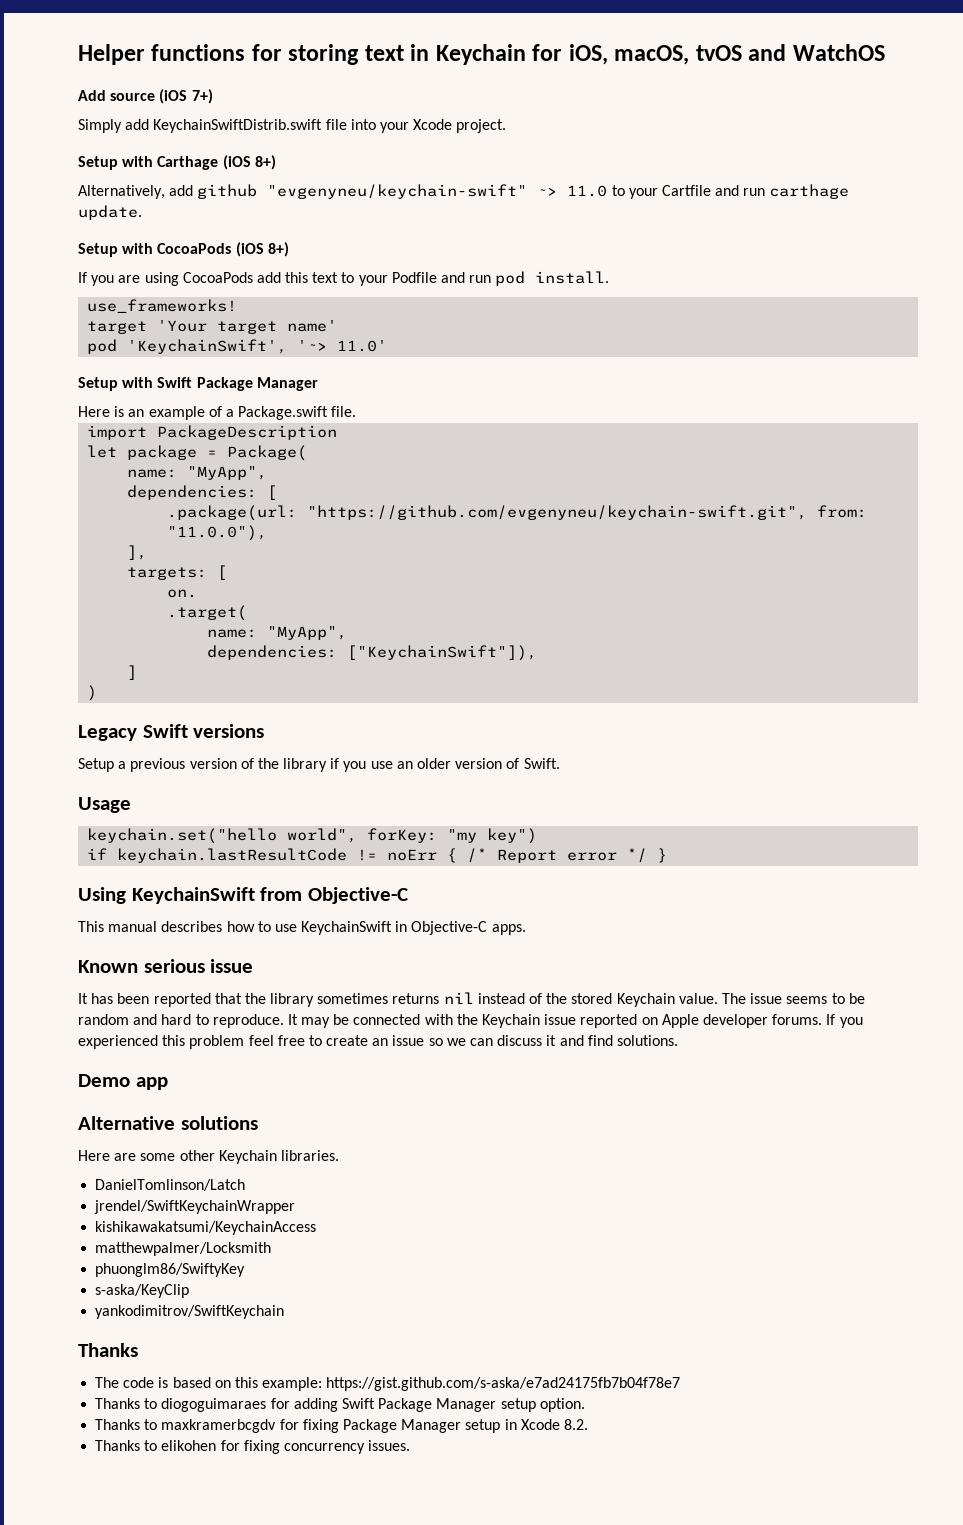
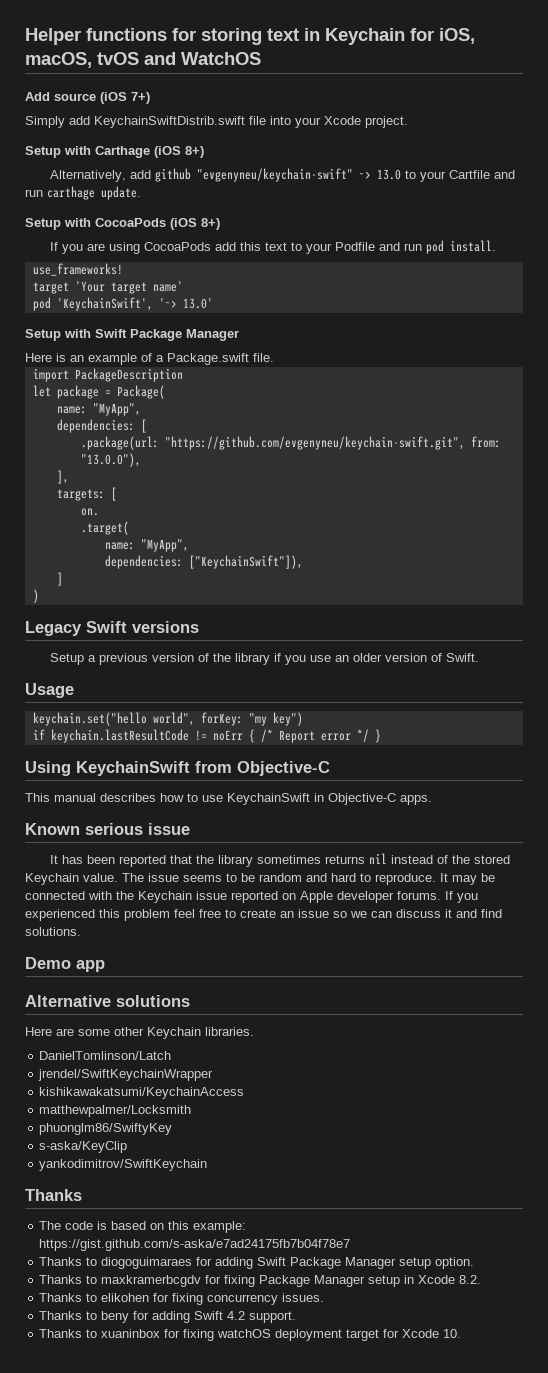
[567,185,608,197] 11.0 -> [377,169,402,180] 13.0
[337,340,388,352] 11.0' -> [182,298,213,309] 13.0'
[167,525,268,541] "11.0.0"), -> [80,453,141,467] "13.0.0"),
(411, 1445) none -> [39,1311,297,1323] [39,1329,462,1341] // Thanks to beny for adding Swift 4.2 support. // Thanks to xuaninbox for fixing watchOS deployment target for Xcode 10.

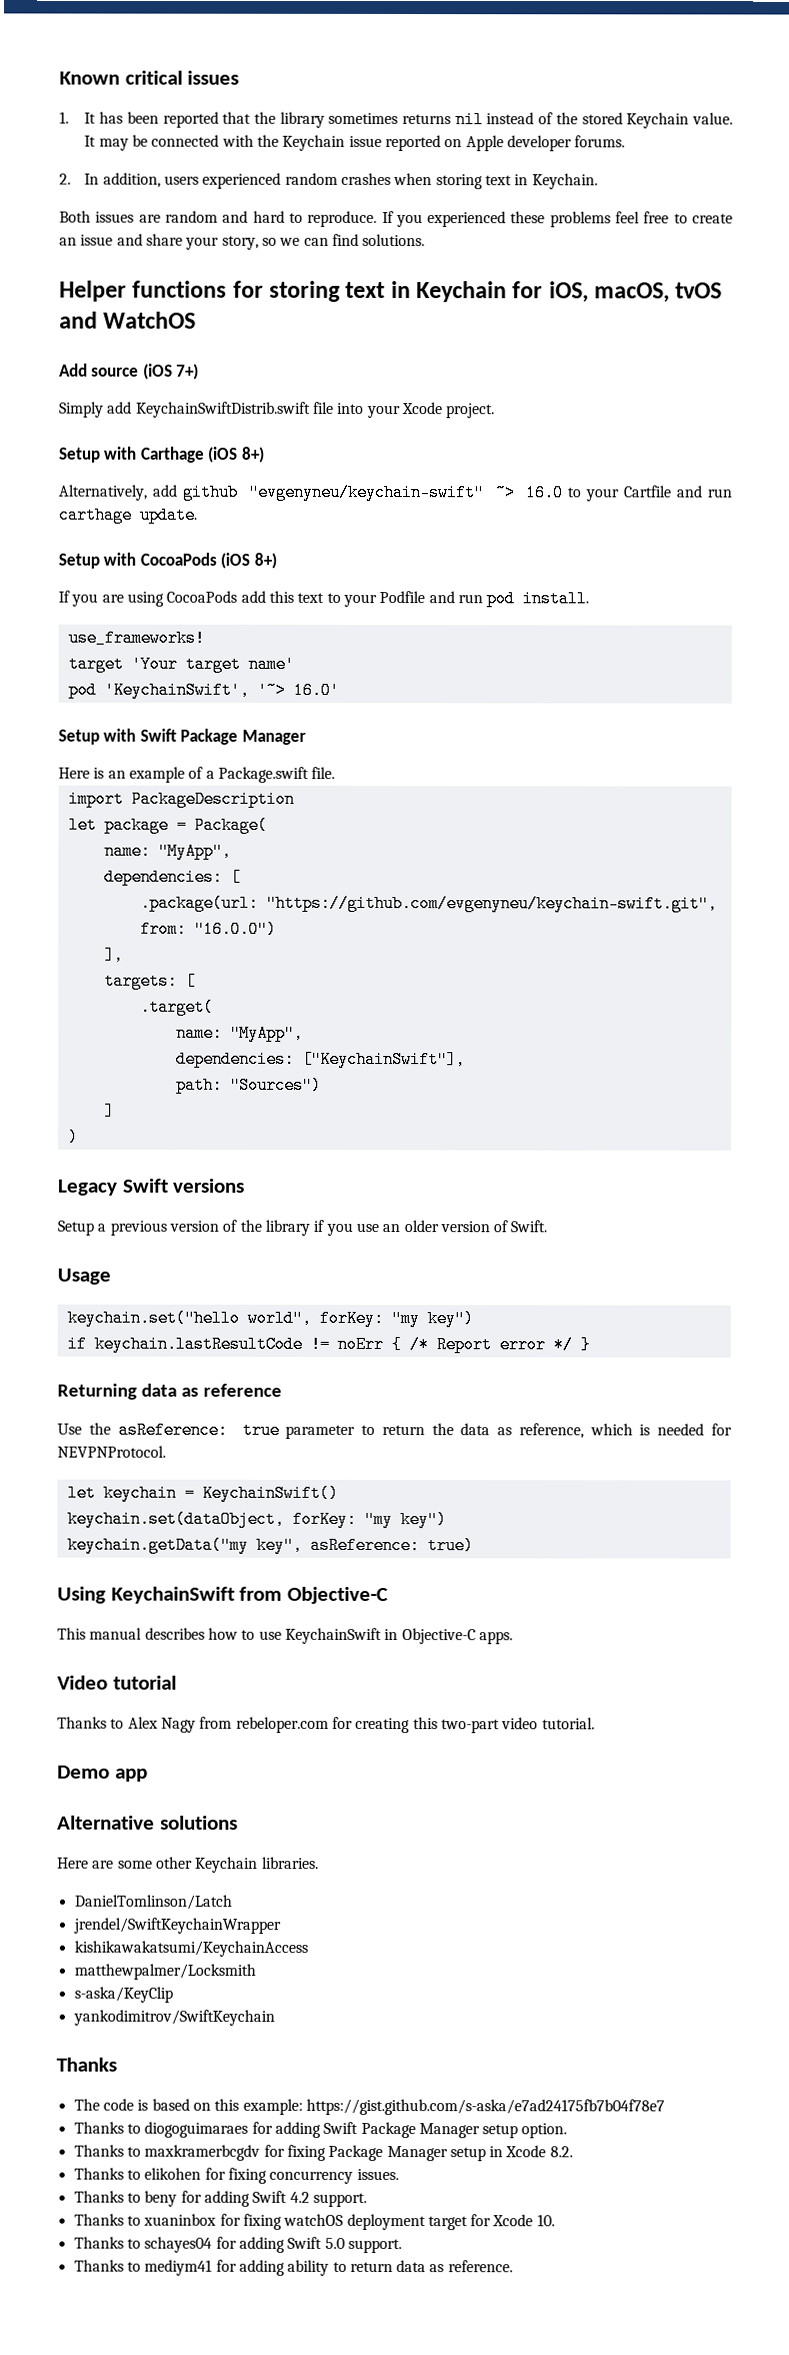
(25, 36) none -> [59,70,240,85] [59,111,734,129] [84,134,626,152] [59,172,598,190] [59,210,733,228] [59,233,426,250] Known critical issues // 1. It has been reported that the library sometimes returns nil instead of the stored Keychain value. It may be connected with the Keychain issue reported on Apple developer forums. // 2. In addition, users experienced random crashes when storing text in Keychain. // Both issues are random and hard to reproduce. If you experienced these problems feel free to create an issue and share your story, so we can find solutions. //
[377,169,402,180] 13.0 -> [525,484,564,502] 16.0
[182,298,213,309] 13.0' -> [292,681,340,699] 16.0'
[80,453,141,467] "13.0.0"), -> [193,920,277,938] "16.0.0")
[80,508,99,516] // on. -> (196, 981) none
[188,555,303,569] ["KeychainSwift"]), -> [301,1050,466,1069] [175,1076,322,1094] ["KeychainSwift"], // path: "Sources")
(381, 736) none -> [57,1383,282,1400] [57,1421,732,1439] [57,1445,166,1458] [66,1484,339,1502] [66,1510,447,1529] [66,1536,474,1555] // Returning data as reference // Use the asReference: true parameter to return the data as reference, which is needed for NEVPNProtocol. // let keychain = KeychainSwift() // keychain.set(dataObject, forKey: "my key") // keychain.getData("my key", asReference: true)
[25,823,190,835] [50,853,511,867] [25,873,495,885] [25,891,478,903] [25,909,502,921] [25,927,81,936] Known serious issue // It has been reported that the library sometimes returns nil instead of the stored Keychain value. The issue seems to be random and hard to reproduce. It may be connected with the Keychain issue reported on Apple developer forums. If you experienced this problem feel free to create an issue so we can discuss it and find solutions. -> [57,1675,177,1690] [57,1716,595,1734] Video tutorial // Thanks to Alex Nagy from rebeloper.com for creating this two-part video tutorial.
[39,1123,173,1135] // phuonglm86/SwiftyKey -> (256, 1971) none
(462, 1333) none -> [73,2236,402,2254] [73,2259,513,2276] // Thanks to schayes04 for adding Swift 5.0 support. // Thanks to mediym41 for adding ability to return data as reference.

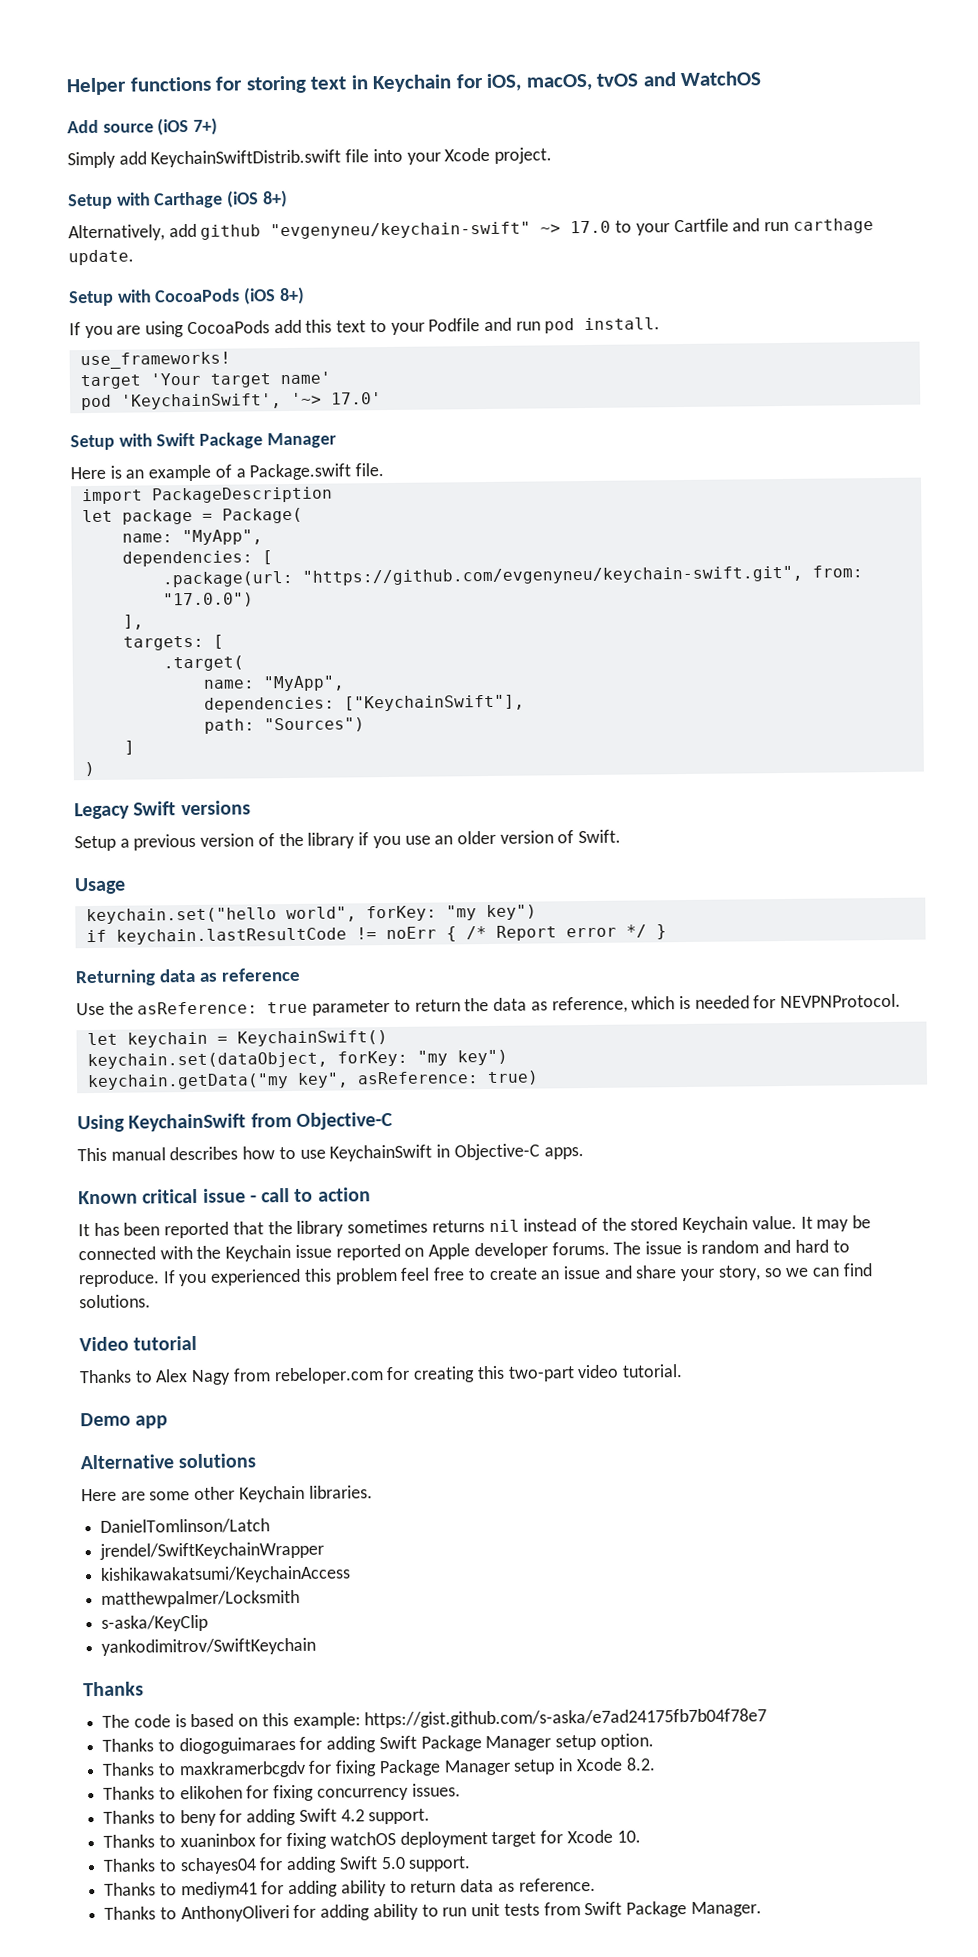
[59,70,240,85] [59,111,734,129] [84,134,626,152] [59,172,598,190] [59,210,733,228] [59,233,426,250] Known critical issues // 1. It has been reported that the library sometimes returns nil instead of the stored Keychain value. It may be connected with the Keychain issue reported on Apple developer forums. // 2. In addition, users experienced random crashes when storing text in Keychain. // Both issues are random and hard to reproduce. If you experienced these problems feel free to create an issue and share your story, so we can find solutions. // -> (66, 86) none
[525,484,564,502] 16.0 -> [570,220,612,234] 17.0
[292,681,340,699] 16.0' -> [330,392,382,405] 17.0'
[193,920,277,938] "16.0.0") -> [162,592,254,608] "17.0.0")
(513, 1638) none -> [78,1187,371,1205] [78,1215,872,1239] [78,1239,850,1262] [78,1263,873,1288] [79,1294,151,1309] // Known critical issue - call to action // It has been reported that the library sometimes returns nil instead of the stored Keychain value. It may be connected with the Keychain issue reported on Apple developer forums. The issue is random and hard to reproduce. If you experienced this problem feel free to create an issue and share your story, so we can find solutions.
(513, 2266) none -> [104,1901,762,1923] // Thanks to AnthonyOliveri for adding ability to run unit tests from Swift Package Manager.

